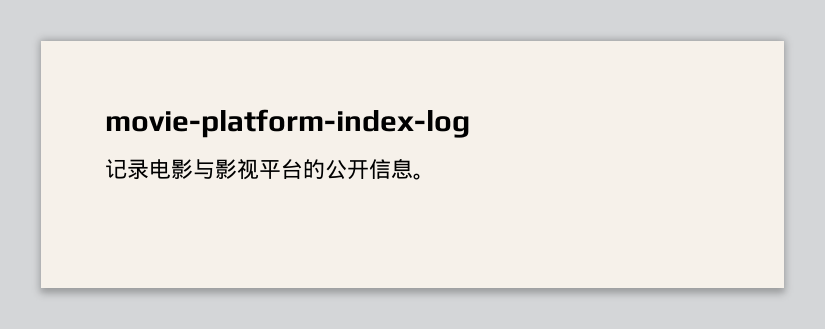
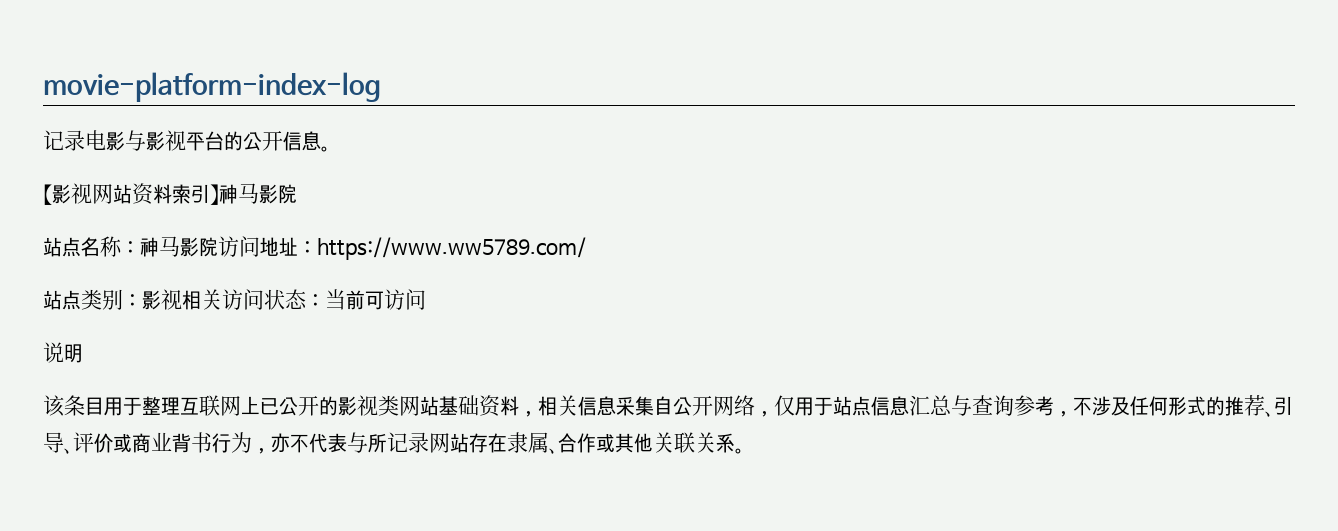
(435, 176) none -> [43,183,297,205] [43,236,586,260] [43,289,426,310] [43,342,83,363] [43,395,1293,417] [43,432,744,454] // 【影视网站资料索引】神马影院 // 站点名称：神马影院访问地址：https://www.ww5789.com/ // 站点类别：影视相关访问状态：当前可访问 // 说明 // 该条目用于整理互联网上已公开的影视类网站基础资料，相关信息采集自公开网络，仅用于站点信息汇总与查询参考，不涉及任何形式的推荐、引导、评价或商业背书行为，亦不代表与所记录网站存在隶属、合作或其他关联关系。

